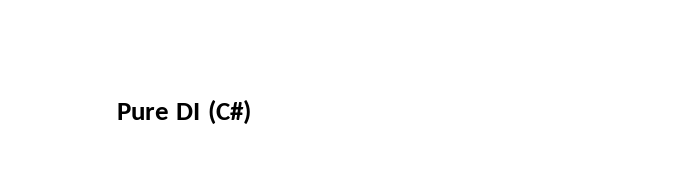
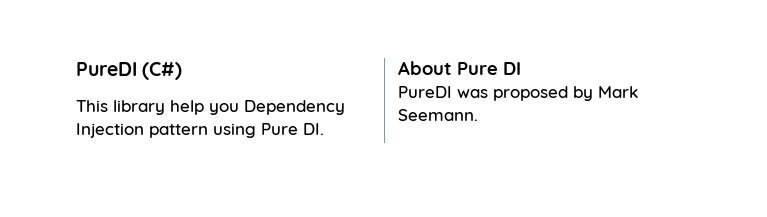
[117,99,251,125] Pure DI (C#) -> [76,62,183,80] [76,100,345,115] [76,123,324,138] [398,61,521,75] [398,86,638,101] [398,109,478,121] PureDI (C#) // This library help you Dependency Injection pattern using Pure DI. // About Pure DI // PureDI was proposed by Mark Seemann.

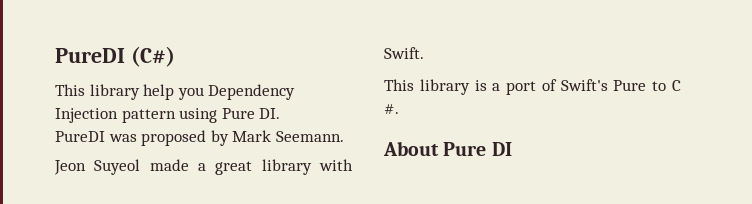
[398,61,521,75] // About Pure DI -> (281, 113) none
(478, 115) none -> [54,159,353,175] [384,47,424,59] [384,79,681,95] [384,104,399,114] [383,141,512,156] // Jeon Suyeol made a great library with Swift. // This library is a port of Swift's Pure to C #. // About Pure DI

